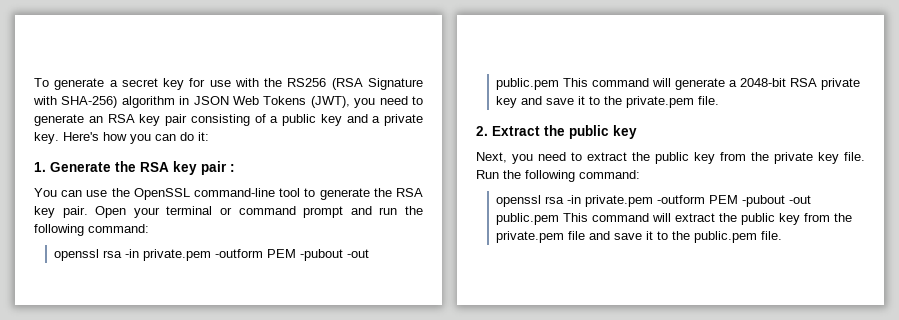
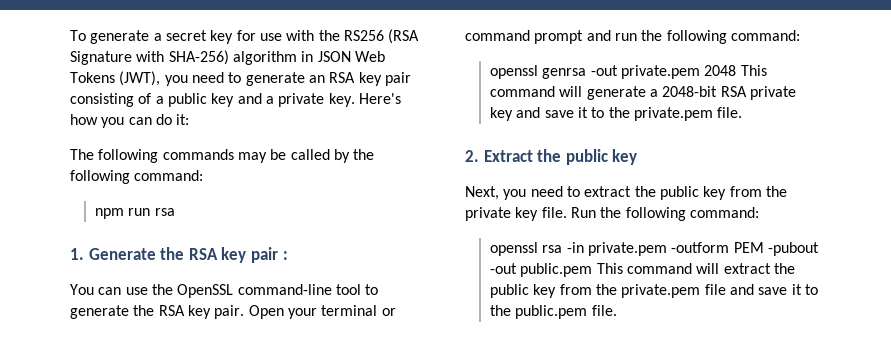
(209, 136) none -> [70,149,375,163] [70,170,204,184] [95,208,175,219] // The following commands may be called by the following command: // npm run rsa
[102,249,369,261] [495,78,559,90] rsa -in private.pem -outform PEM -pubout -out public.pem -> [542,65,737,79] genrsa -out private.pem 2048

